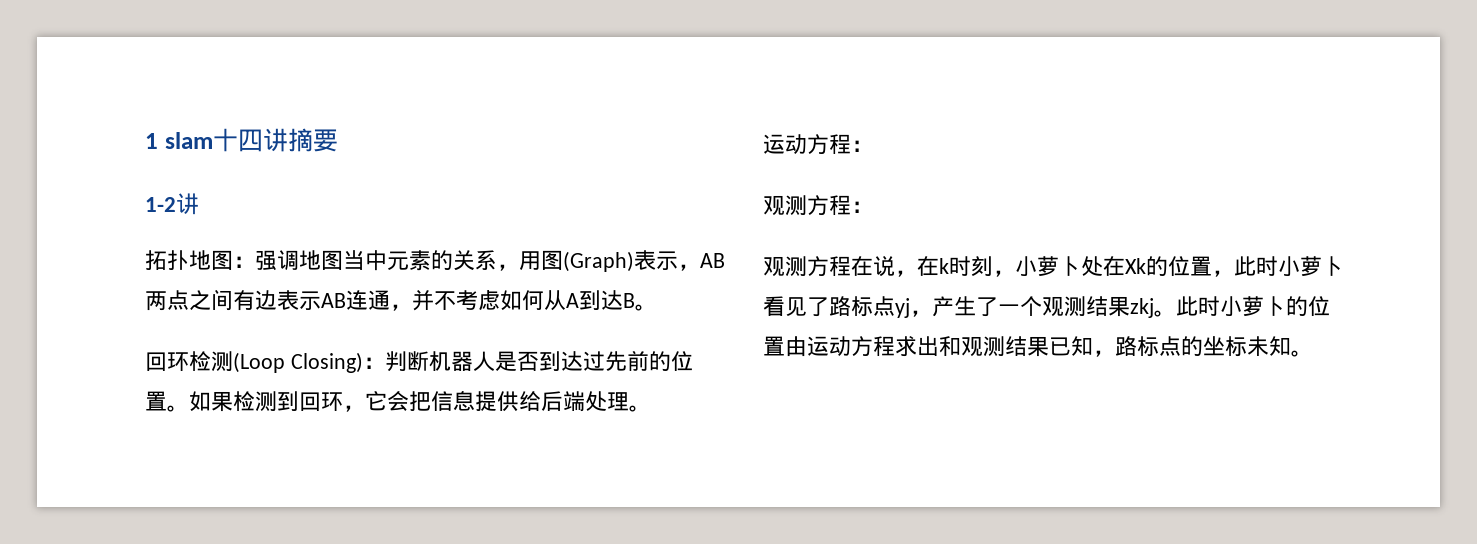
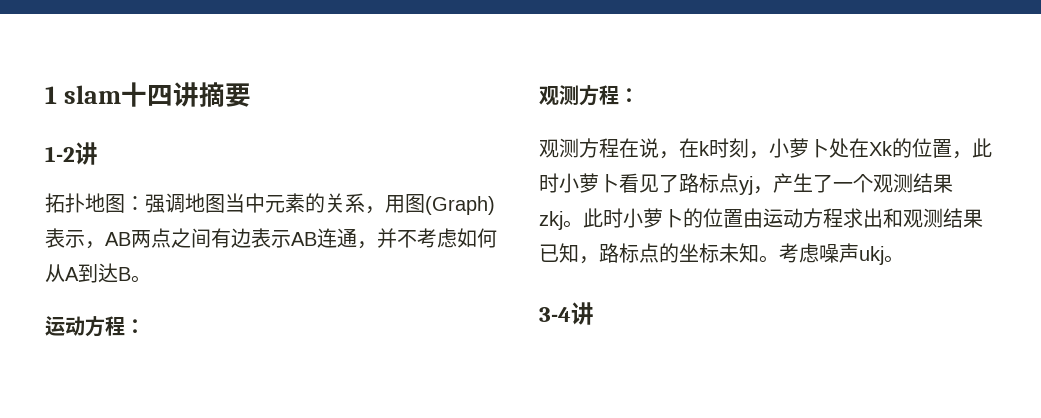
[145,350,693,373] [145,390,651,412] // 回环检测(Loop Closing)：判断机器人是否到达过先前的位置。如果检测到回环，它会把信息提供给后端处理。 -> (151, 279) none
(1313, 353) none -> [779,243,904,265] [539,302,594,325] 考虑噪声ukj。 // 3-4讲

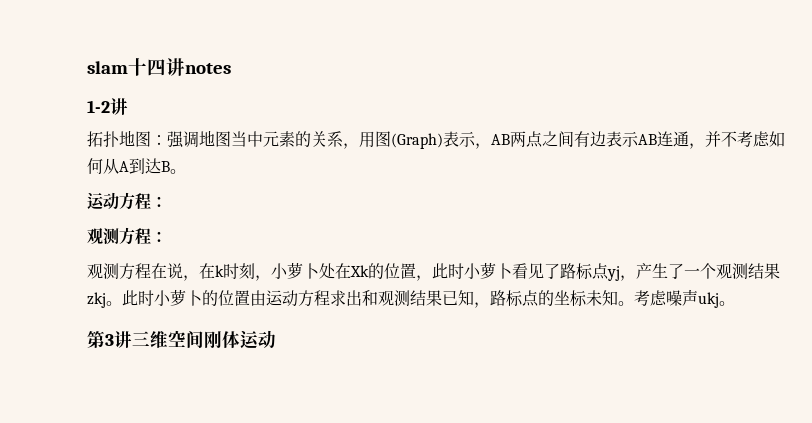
[45,86,57,104] 1 -> (87, 67) none
[198,82,251,107] 摘要 -> [185,63,231,74] notes
[539,302,594,325] 3-4讲 -> [87,330,276,349] 第3讲三维空间刚体运动

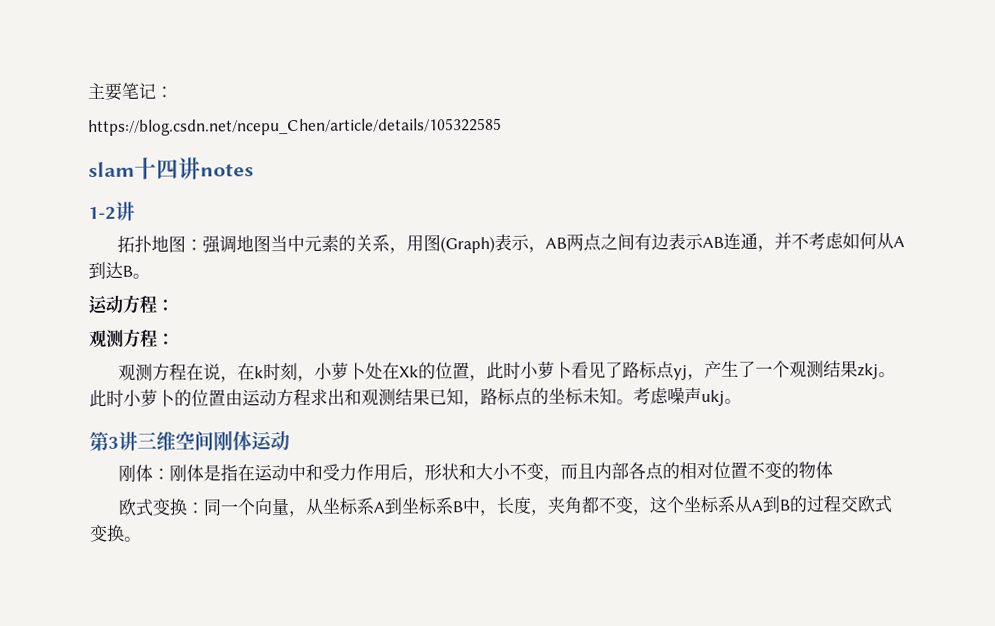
(87, 67) none -> [87,82,173,101] [88,117,502,136] 主要笔记： // https://blog.csdn.net/ncepu_Chen/article/details/105322585 //
(276, 339) none -> [117,461,833,483] [117,495,892,518] [90,524,142,542] // 刚体：刚体是指在运动中和受力作用后，形状和大小不变，而且内部各点的相对位置不变的物体 // 欧式变换：同一个向量，从坐标系A到坐标系B中，长度，夹角都不变，这个坐标系从A到B的过程交欧式变换。

